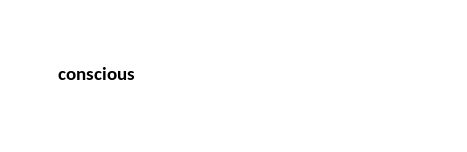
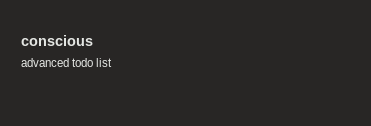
(135, 73) none -> [21,58,113,67] // advanced todo list

